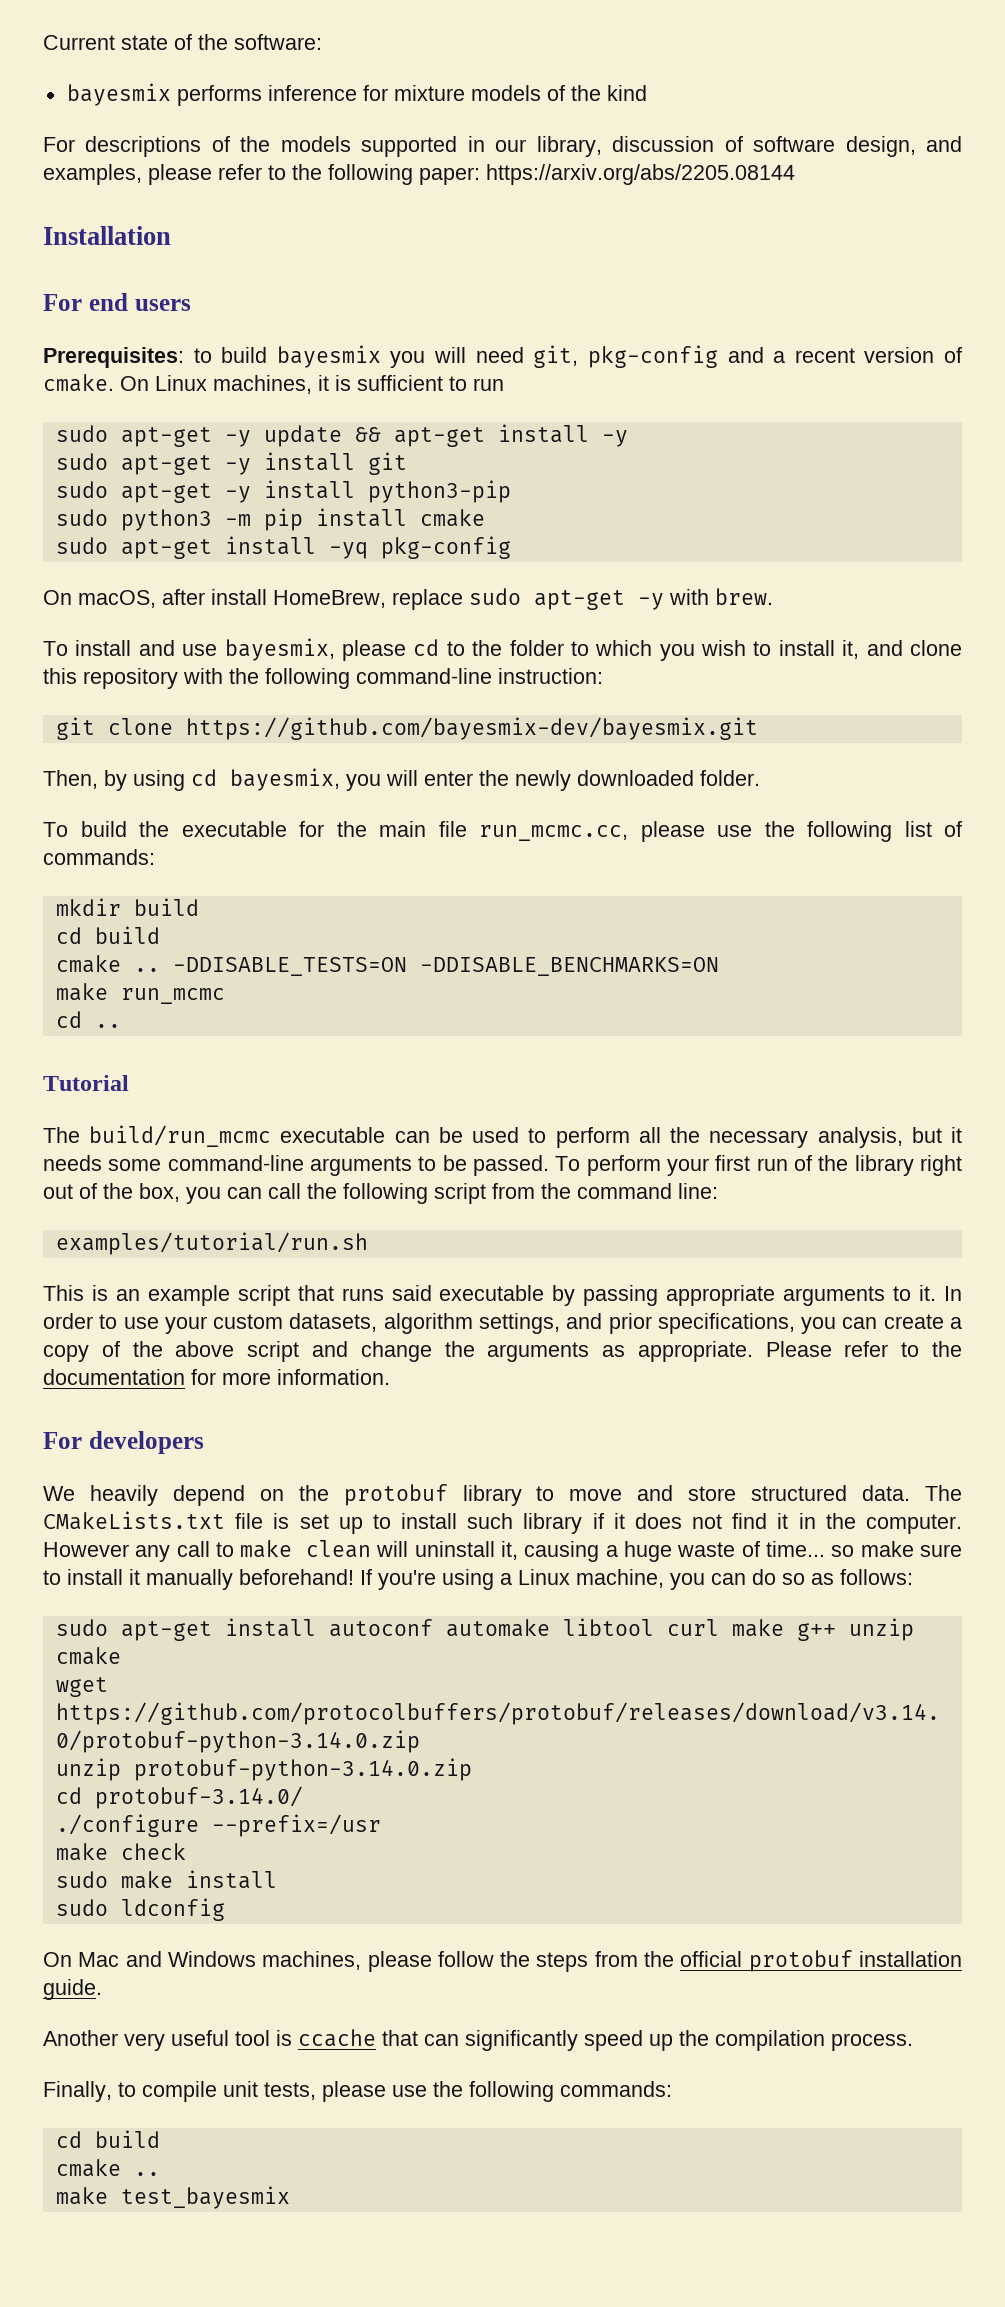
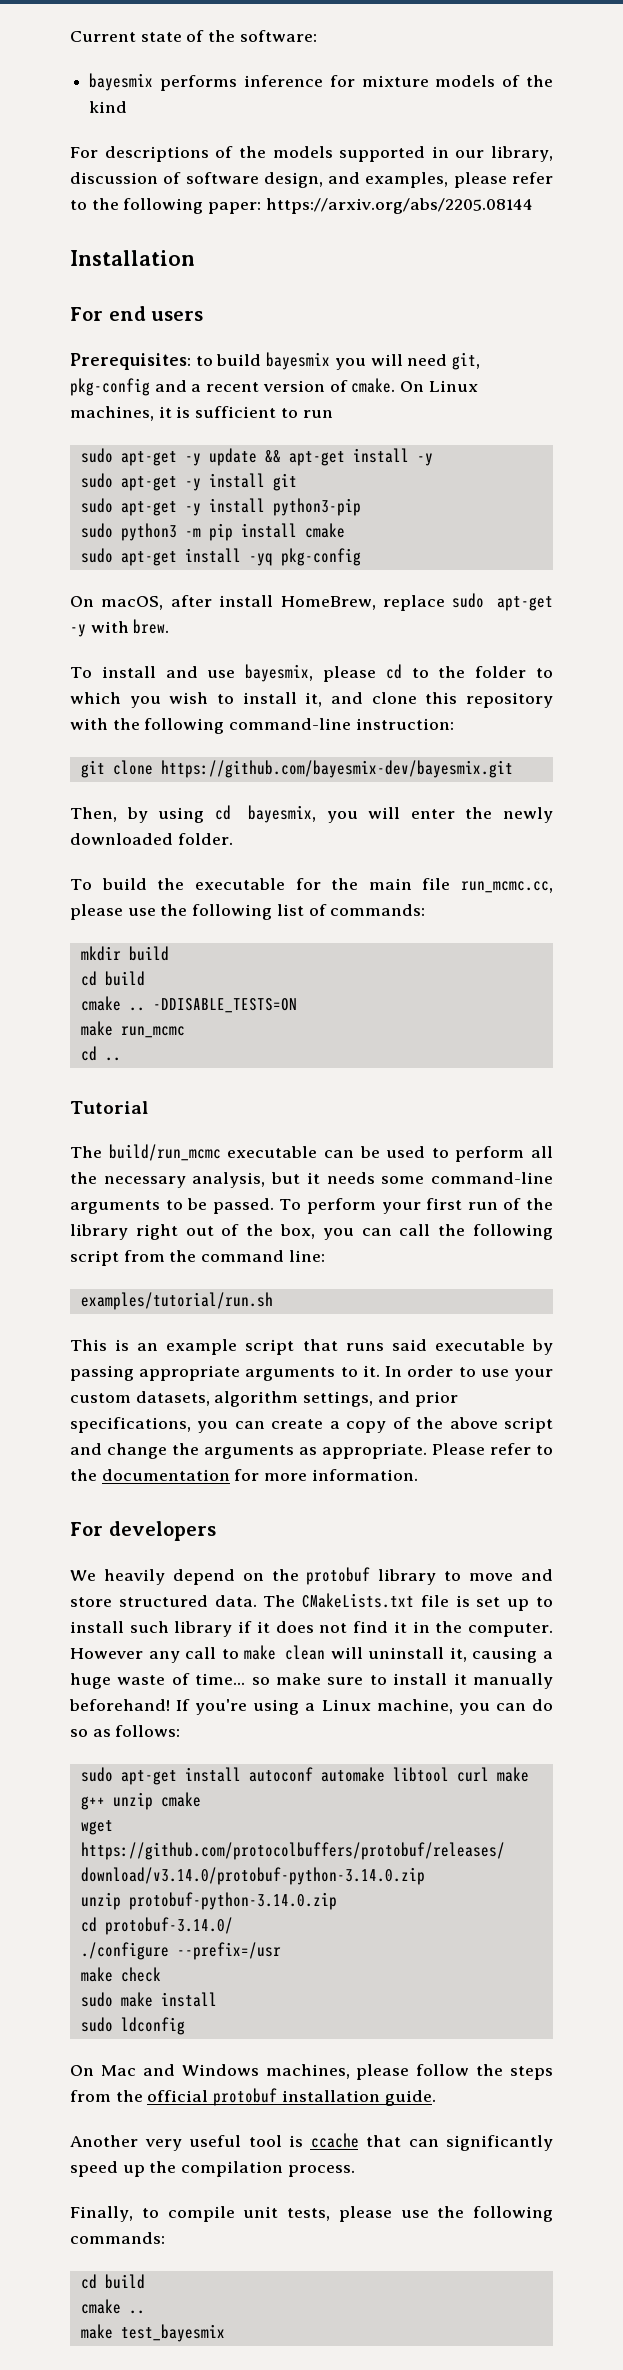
[419,957,719,976] -DDISABLE_BENCHMARKS=ON -> (297, 1005) none

